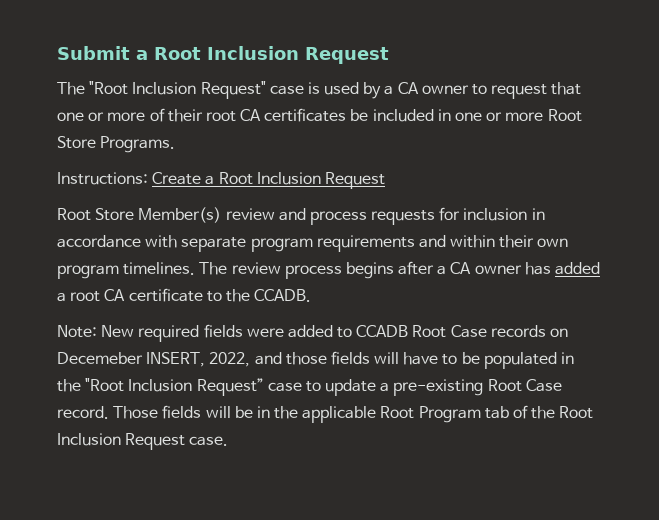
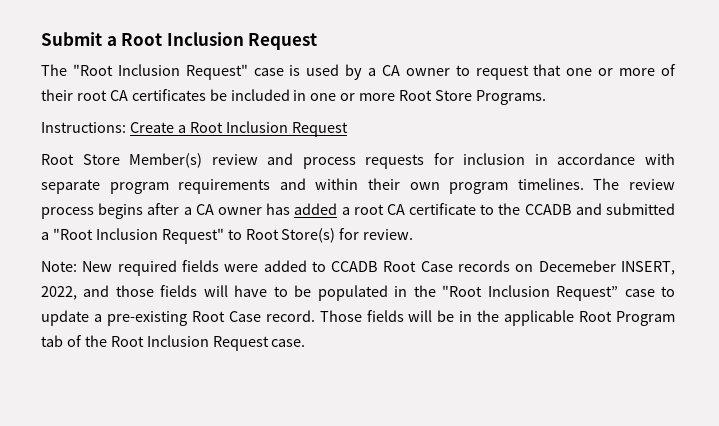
[254,289,312,302] CCADB. -> [524,203,675,215] [41,228,414,244] CCADB and submitted a "Root Inclusion Request" to Root Store(s) for review.

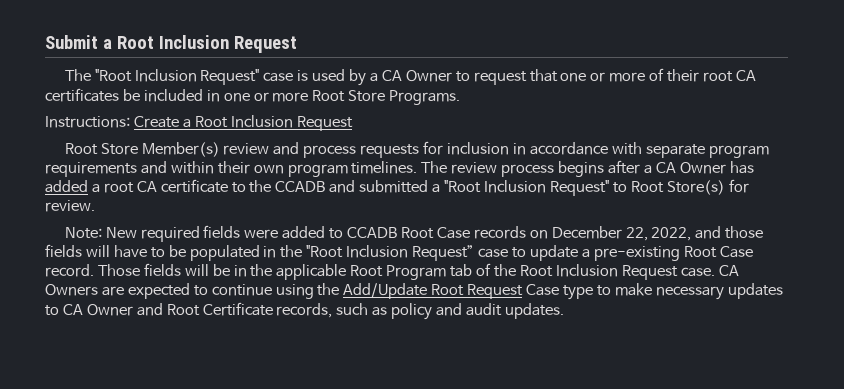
[405,68,450,76] owner -> [405,70,452,82] Owner
[217,207,262,215] owner -> [679,162,726,174] Owner
[538,260,676,275] Decemeber INSERT, -> [551,226,648,241] December 22,
(306, 343) none -> [718,265,739,276] [45,283,783,300] [45,302,564,320] CA Owners are expected to continue using the Add/Update Root Request Case type to make necessary updates to CA Owner and Root Certificate records, such as policy and audit updates.

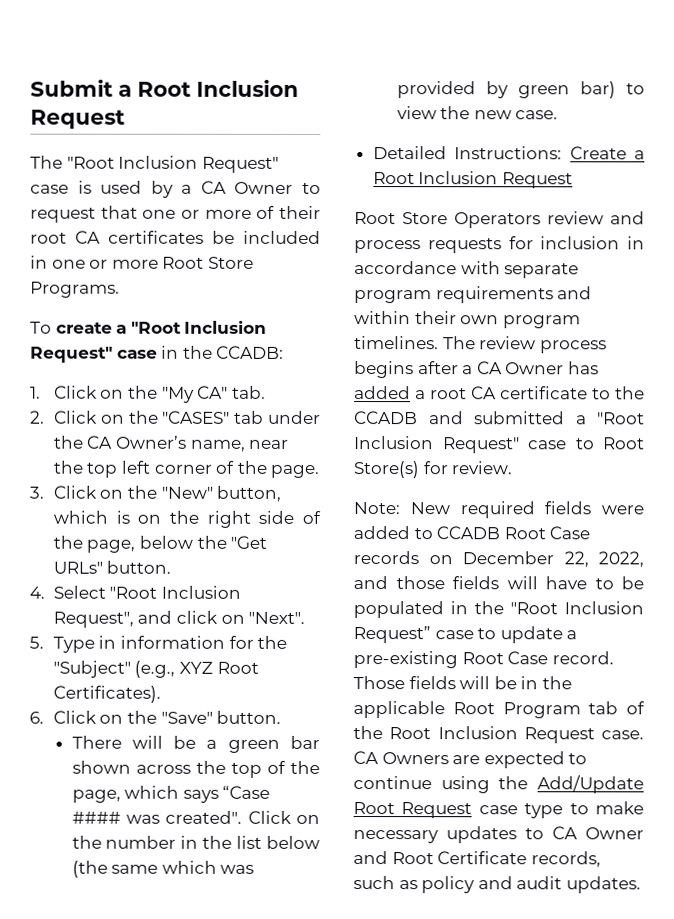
(461, 97) none -> [30,320,268,334] [30,345,285,363] [30,385,266,403] [30,410,321,424] [53,435,290,452] [52,460,320,478] [29,485,282,502] [52,510,321,528] [52,535,268,553] [52,560,172,574] [29,585,242,599] [52,610,306,628] [29,635,288,653] [52,660,259,678] [52,685,161,703] [29,710,282,724] [71,735,320,753] [71,760,320,778] [71,785,271,803] [71,810,320,824] [71,835,320,849] [71,860,255,878] [396,81,645,99] [396,106,559,120] [372,146,447,160] To create a "Root Inclusion Request" case in the CCADB: // 1. Click on the "My CA" tab. // 2. Click on the "CASES" tab under the CA Owner’s name, near the top left corner of the page. // 3. Click on the "New" button, which is on the right side of the page, below the "Get URLs" button. // 4. Select "Root Inclusion Request", and click on "Next". // 5. Type in information for the "Subject" (e.g., XYZ Root Certificates). // 6. Click on the "Save" button. // There will be a green bar shown across the top of the page, which says “Case #### was created". Click on the number in the list below (the same which was provided by green bar) to view the new case. // Detailed
[141,142,220,157] Member(s) -> [454,212,541,229] Operators
(609, 188) none -> [528,440,567,450] case
[526,284,560,296] Case -> [478,805,518,815] case

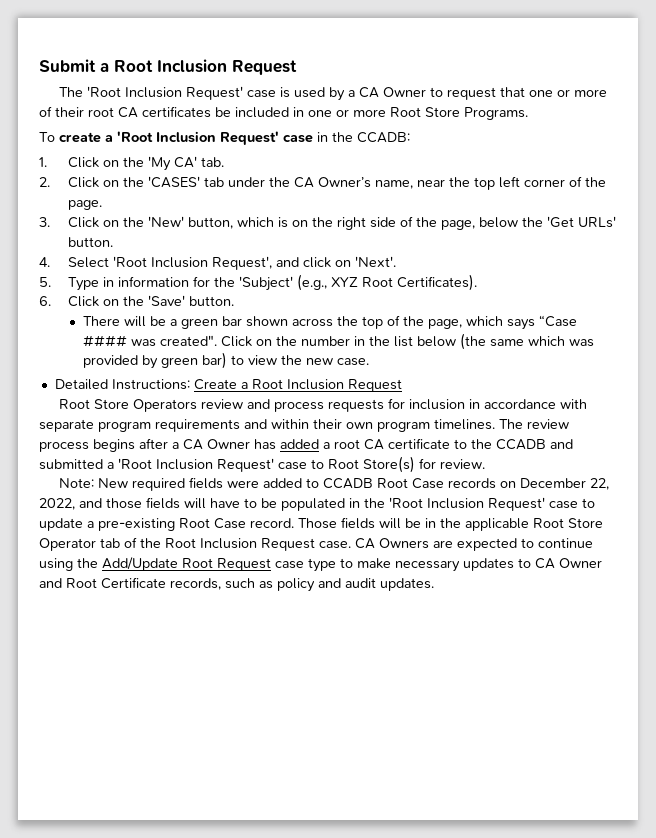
[66,155,279,173] "Root Inclusion Request" -> [87,86,244,100] 'Root Inclusion Request'
[130,320,268,334] [30,346,113,363] "Root Inclusion Request" -> [117,131,279,145] 'Root Inclusion Request'
[161,385,229,403] "My CA" -> [147,156,197,171] 'My CA'
[162,410,231,424] "CASES" -> [147,176,200,188] 'CASES'
[160,486,213,499] "New" -> [147,216,184,227] 'New'
[230,535,268,549] [52,561,103,574] "Get URLs" -> [546,216,616,228] 'Get URLs'
[109,585,242,599] [52,611,134,628] "Root Inclusion Request", -> [112,256,272,270] 'Root Inclusion Request',
[248,611,306,624] "Next". -> [354,256,396,267] 'Next'.
[52,660,131,678] "Subject" -> [238,276,293,291] 'Subject'
[160,711,213,724] "Save" -> [147,295,185,306] 'Save'
[597,412,645,425] [354,436,520,454] "Root Inclusion Request" -> [118,458,274,472] 'Root Inclusion Request'
[510,601,644,615] [353,626,431,644] "Root Inclusion Request” -> [389,497,545,511] 'Root Inclusion Request'
[502,702,581,719] Program -> [568,518,603,528] [39,538,96,551] Store Operator

